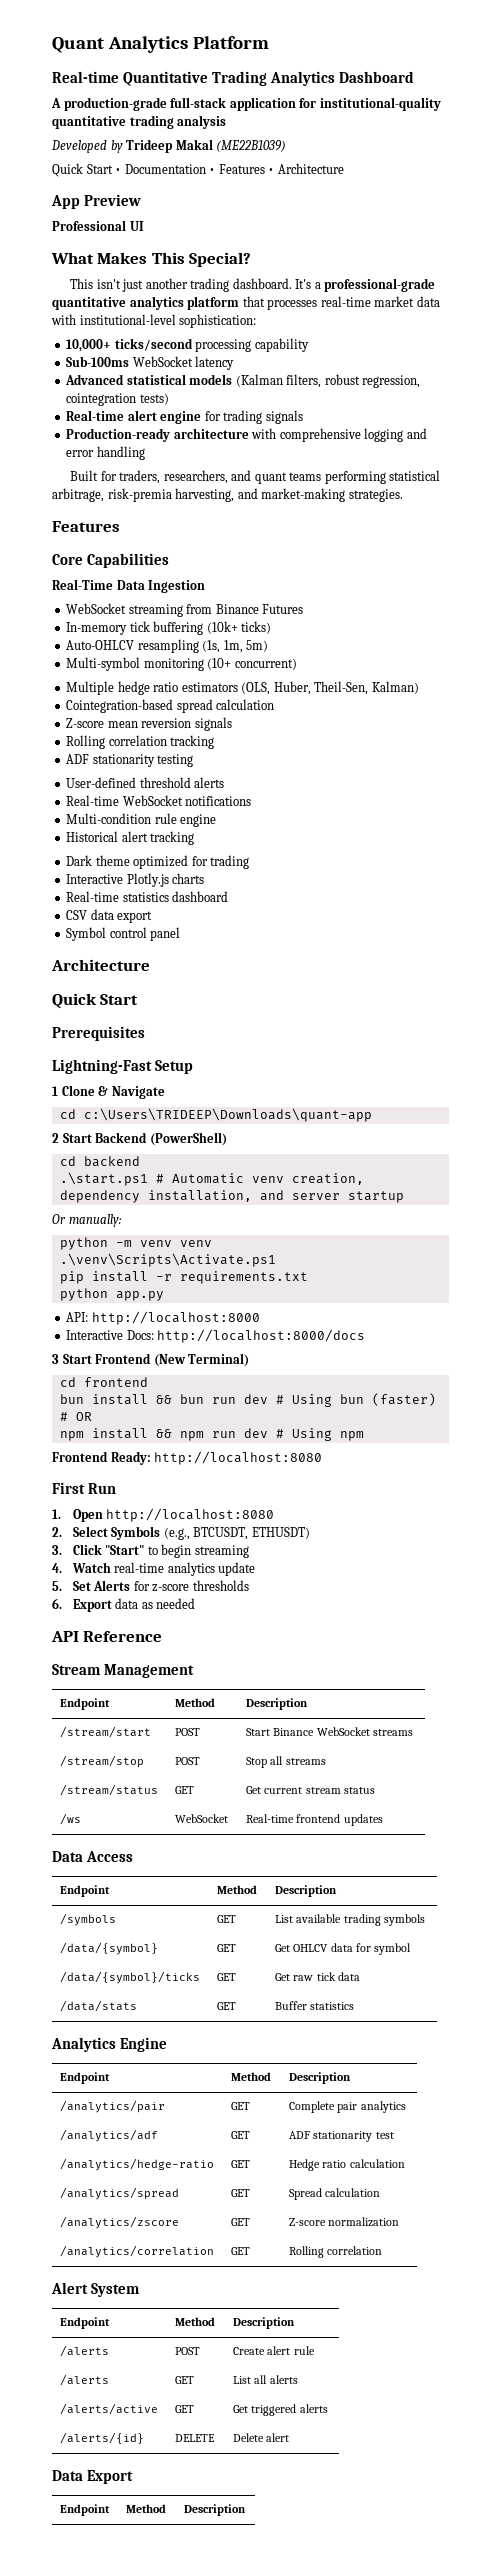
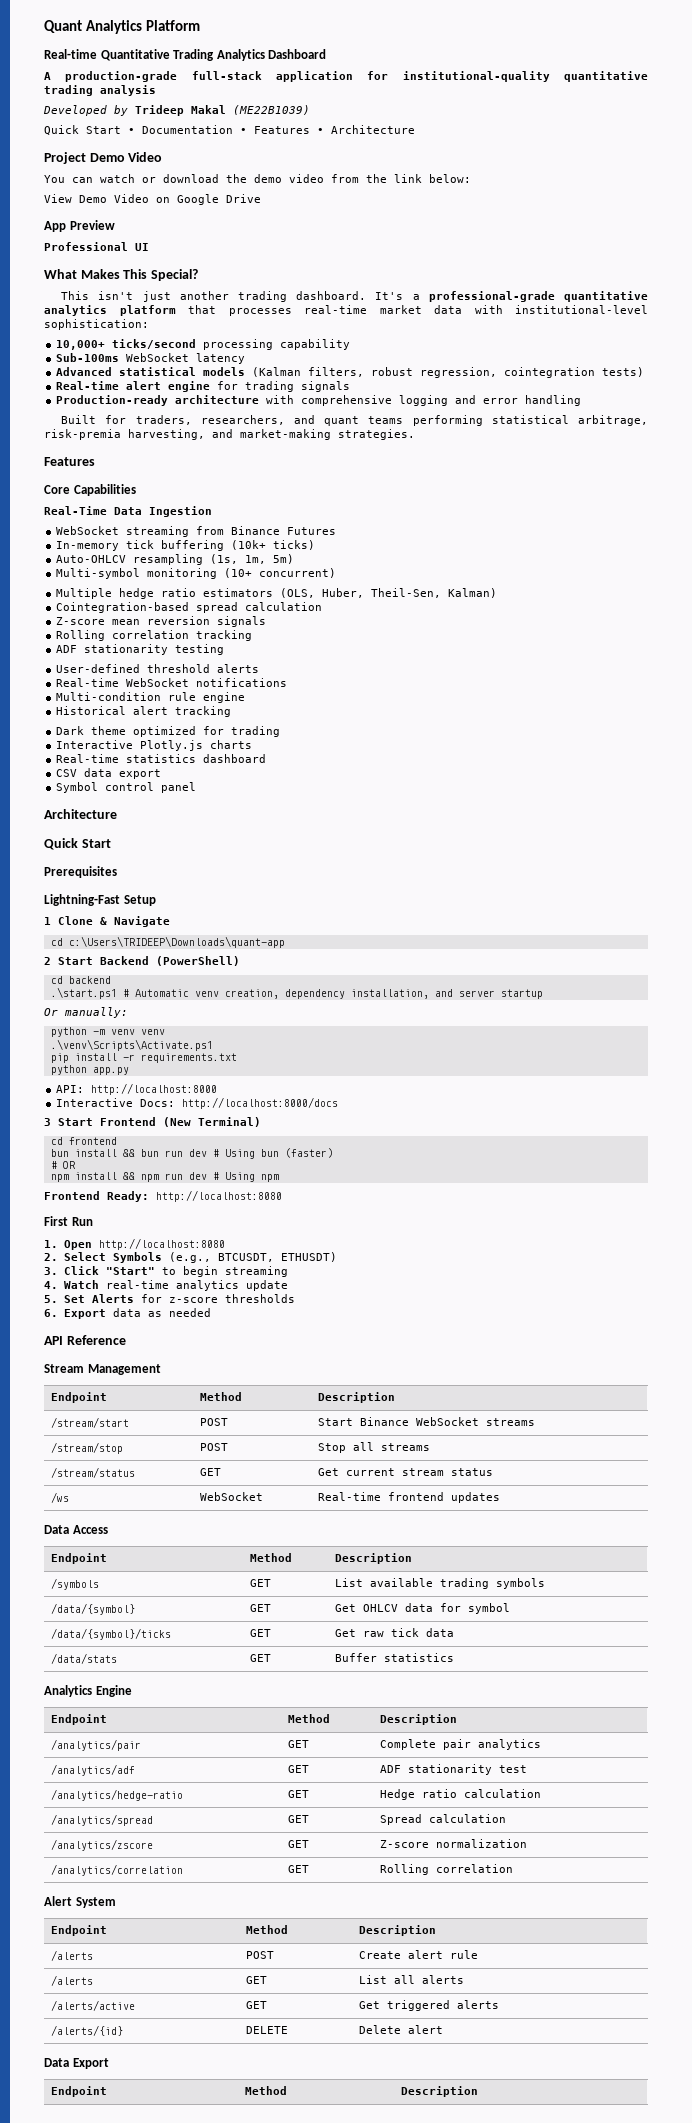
(344, 168) none -> [44,152,163,164] [44,174,471,183] [44,194,261,205] // Project Demo Video // You can watch or download the demo video from the link below: // View Demo Video on Google Drive

